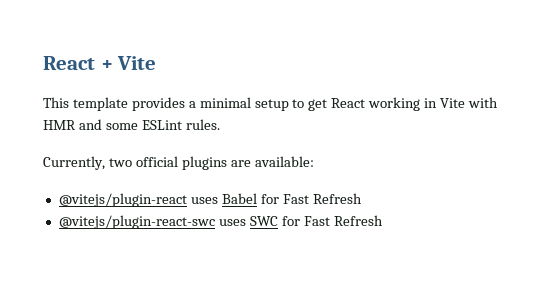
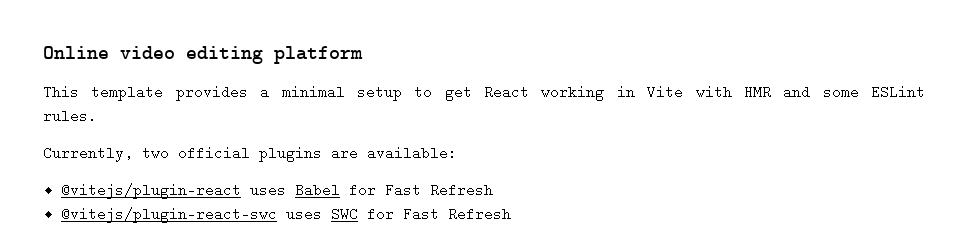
[43,56,157,70] React + Vite -> [43,46,363,64] Online video editing platform

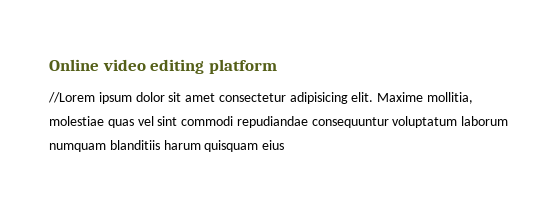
[43,85,925,101] [43,109,97,123] [43,146,457,162] [61,183,494,199] [61,207,512,223] This template provides a minimal setup to get React working in Vite with HMR and some ESLint rules. // Currently, two official plugins are available: // @vitejs/plugin-react uses Babel for Fast Refresh // @vitejs/plugin-react-swc uses SWC for Fast Refresh -> [48,92,474,104] [49,116,509,128] [49,140,285,152] //Lorem ipsum dolor sit amet consectetur adipisicing elit. Maxime mollitia, molestiae quas vel sint commodi repudiandae consequuntur voluptatum laborum numquam blanditiis harum quisquam eius

